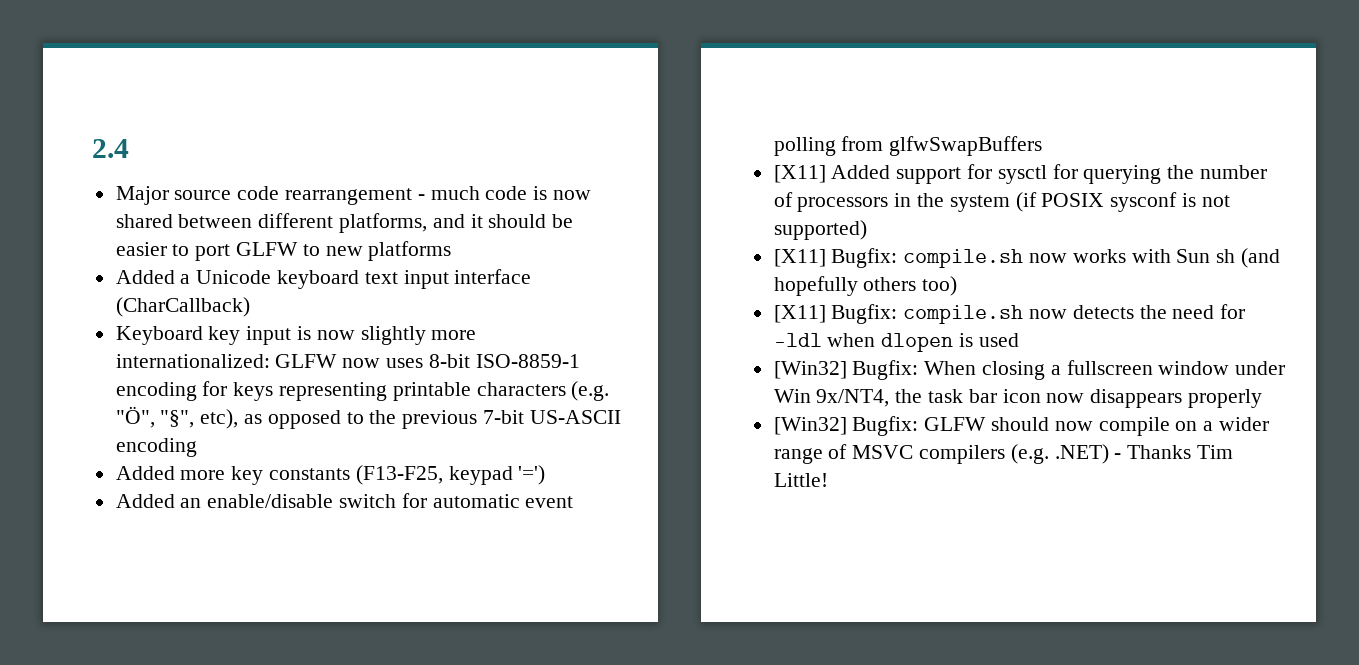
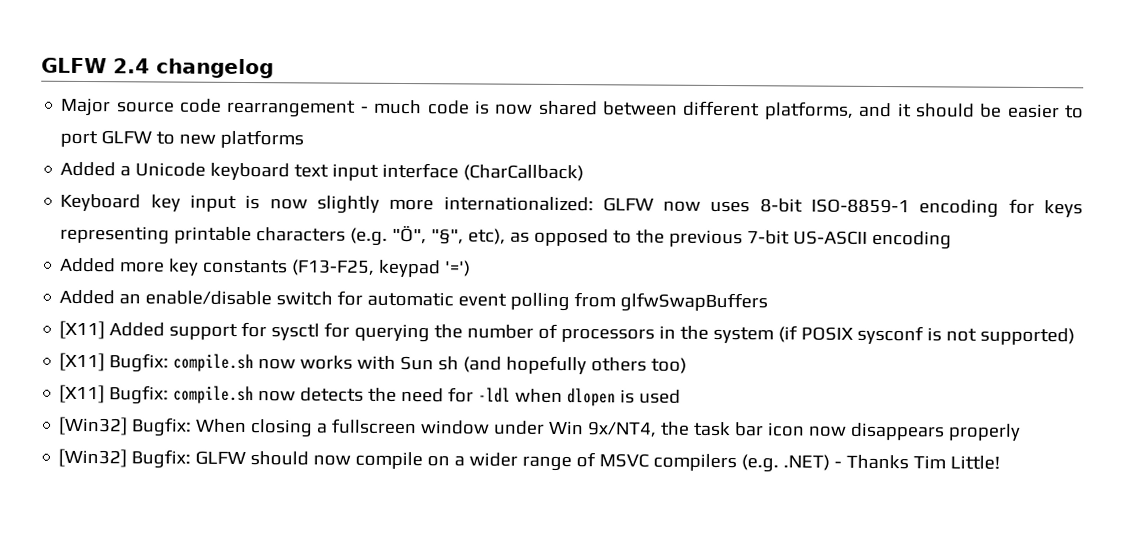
(92, 148) none -> [41,57,107,74] GLFW
(129, 148) none -> [156,58,274,79] changelog

